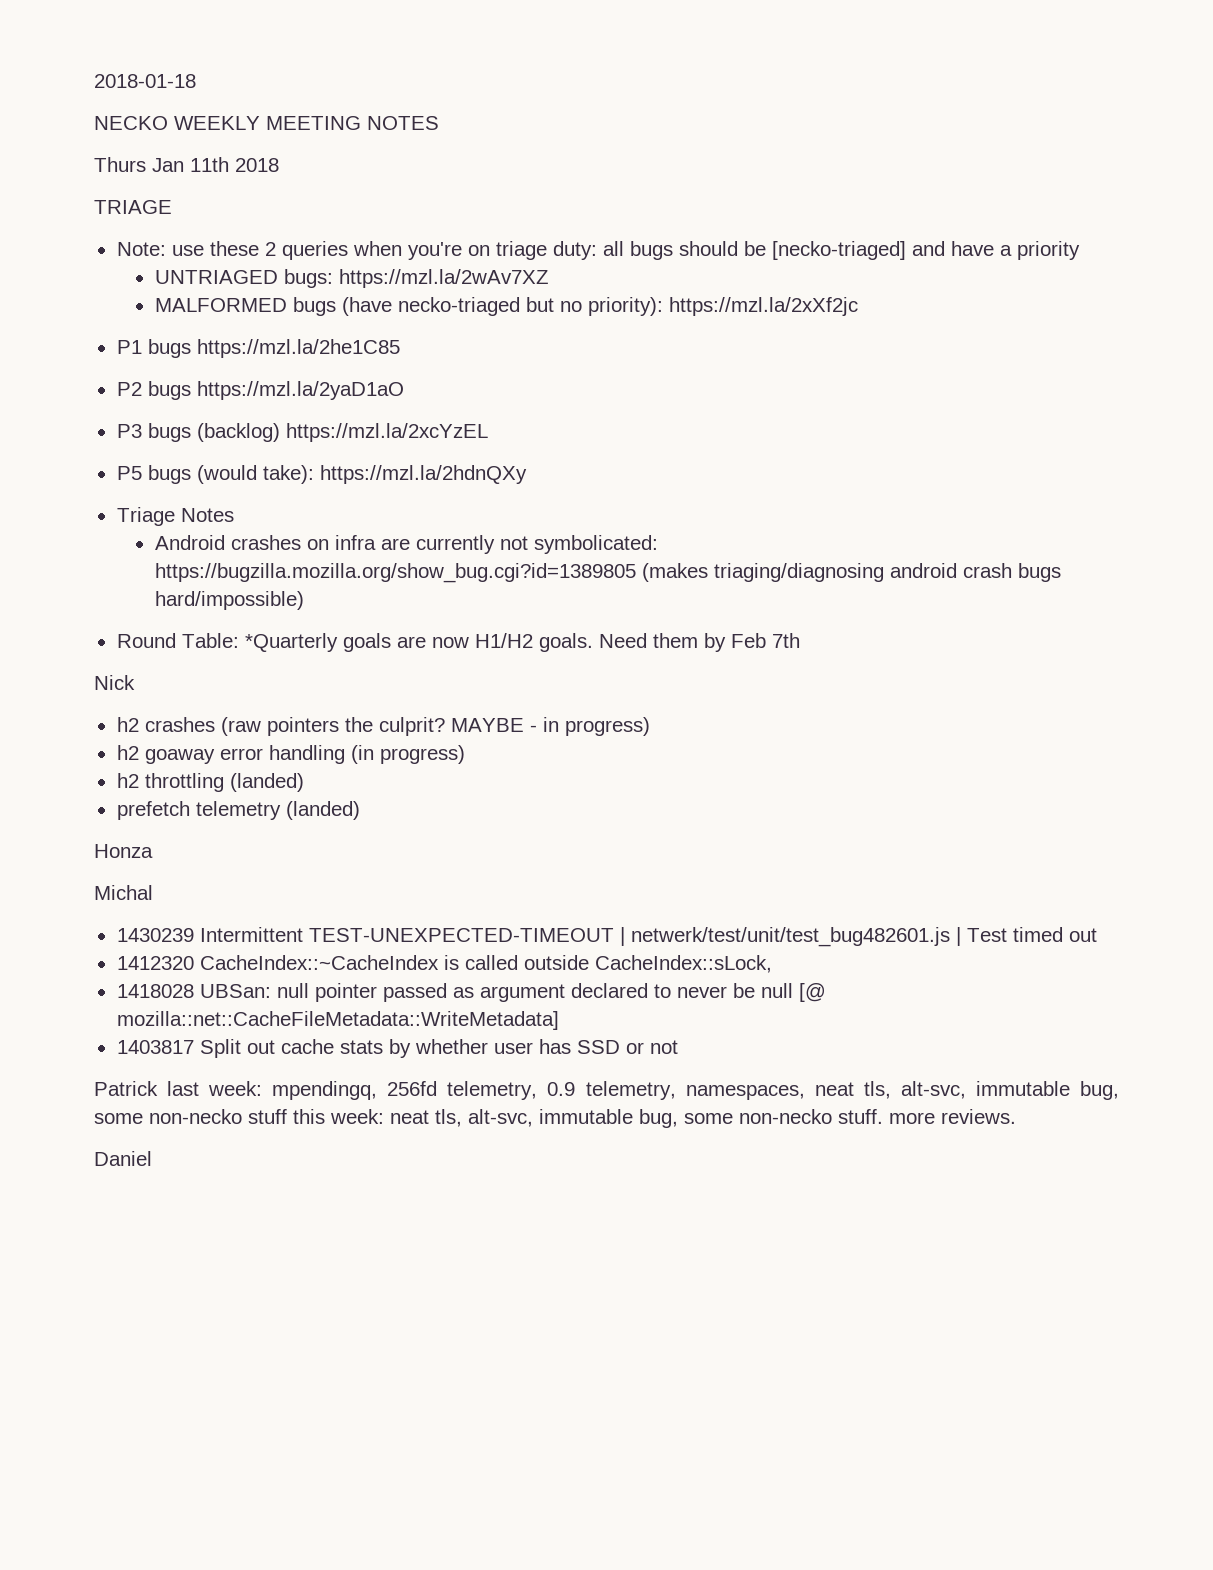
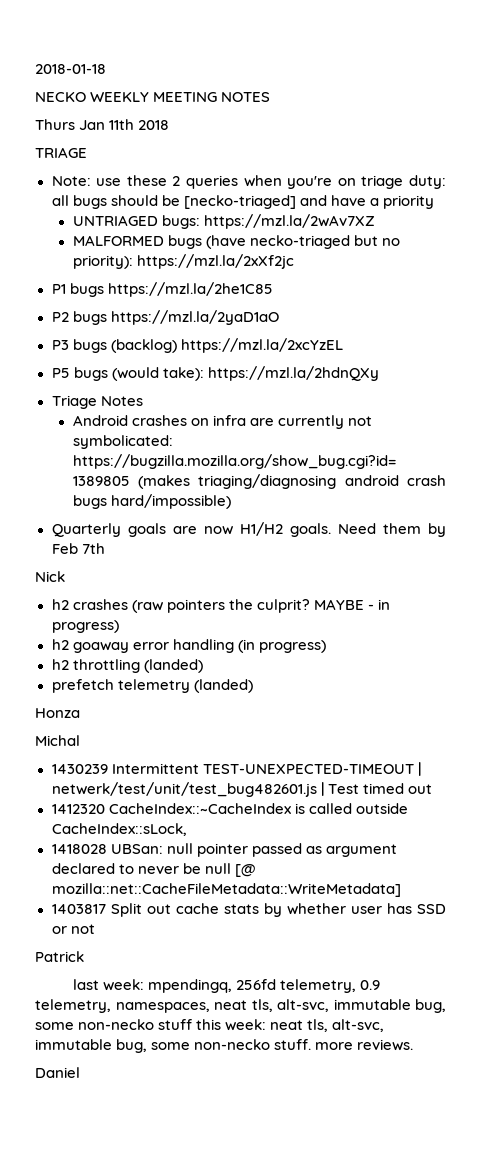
[116,633,338,652] Round Table: *Quarterly -> [51,523,121,537] Quarterly
(158, 1088) none -> (84, 956) //

